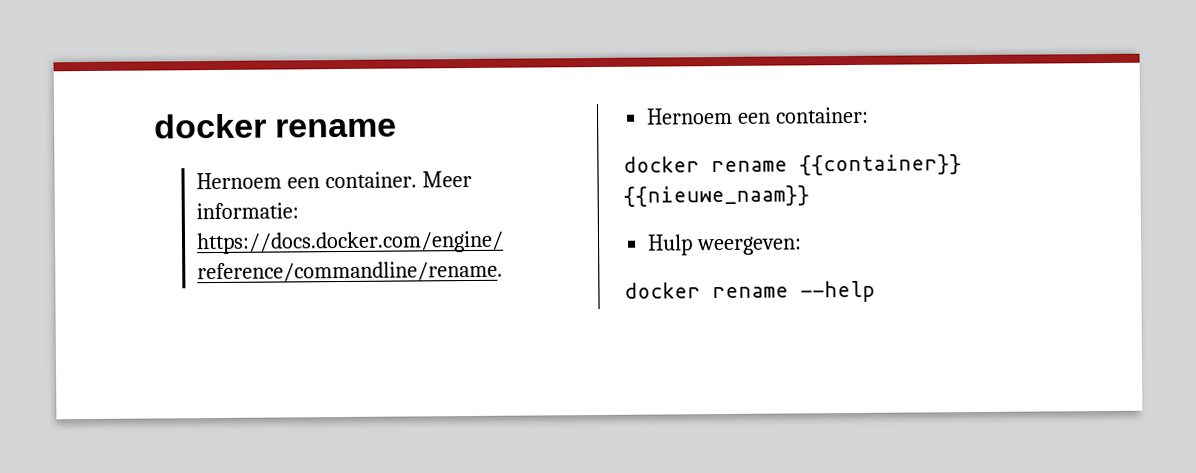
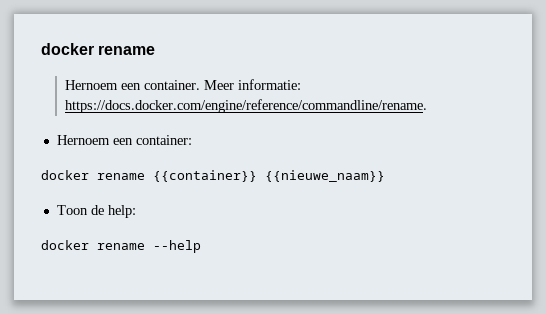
[647,234,803,256] Hulp weergeven: -> [56,205,136,218] Toon de help:

